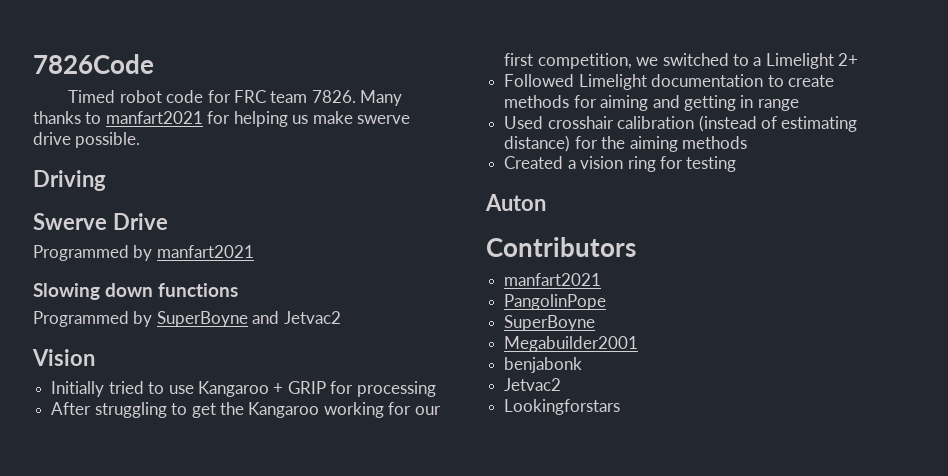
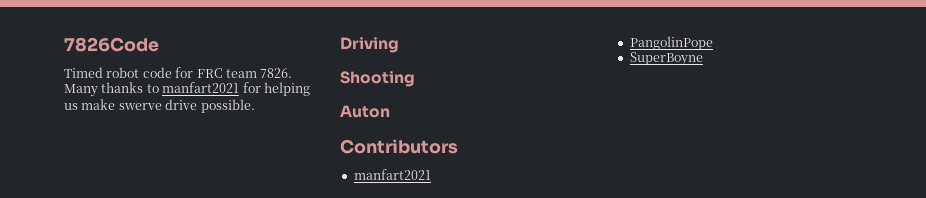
[33,213,168,230] [33,245,254,261] [33,283,239,300] [33,311,341,327] [32,349,95,366] [51,381,436,397] [51,402,441,418] [504,53,859,69] [504,74,834,90] [504,95,799,111] [504,115,858,132] [504,135,747,152] [504,156,737,172] Swerve Drive // Programmed by manfart2021 // Slowing down functions // Programmed by SuperBoyne and Jetvac2 // Vision // Initially tried to use Kangaroo + GRIP for processing // After struggling to get the Kangaroo working for our first competition, we switched to a Limelight 2+ // Followed Limelight documentation to create methods for aiming and getting in range // Used crosshair calibration (instead of estimating distance) for the aiming methods // Created a vision ring for testing -> [340,71,415,87] Shooting
[504,336,639,352] [504,357,583,373] [504,378,562,391] [504,399,621,415] // Megabuilder2001 // benjabonk // Jetvac2 // Lookingforstars -> (703, 59) none

